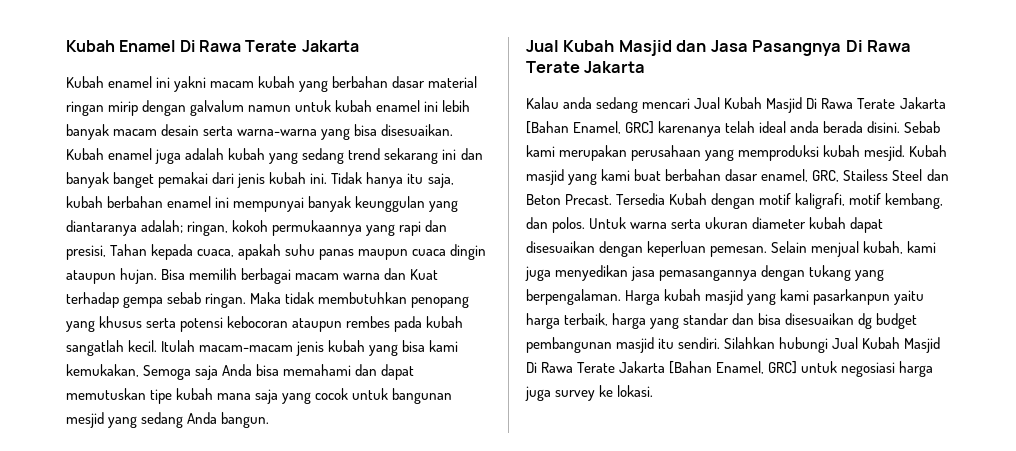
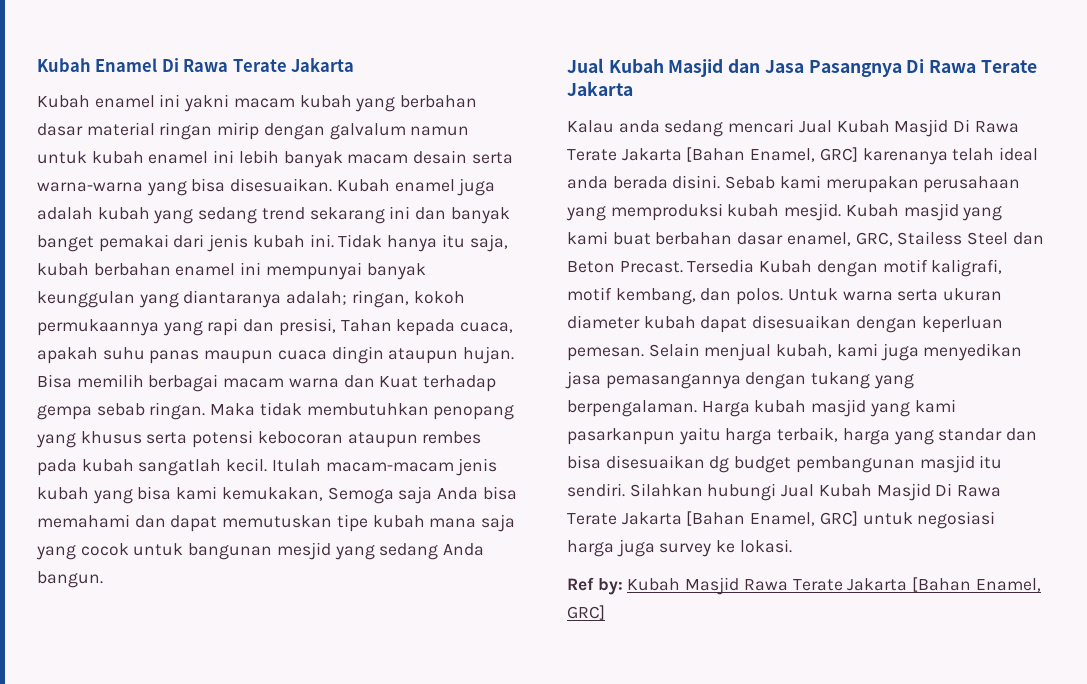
(654, 391) none -> [567,577,1041,595] [567,605,605,620] // Ref by: Kubah Masjid Rawa Terate Jakarta [Bahan Enamel, GRC]

